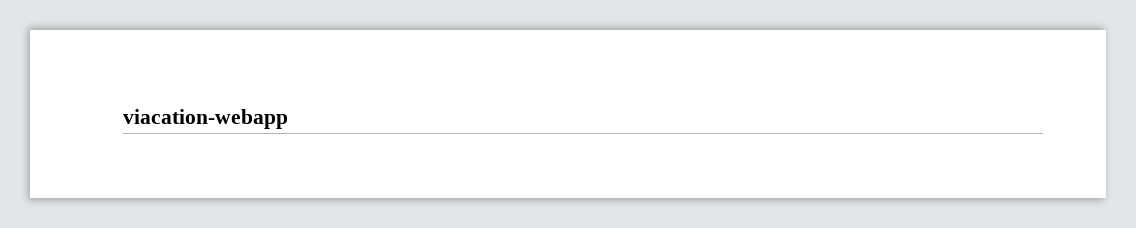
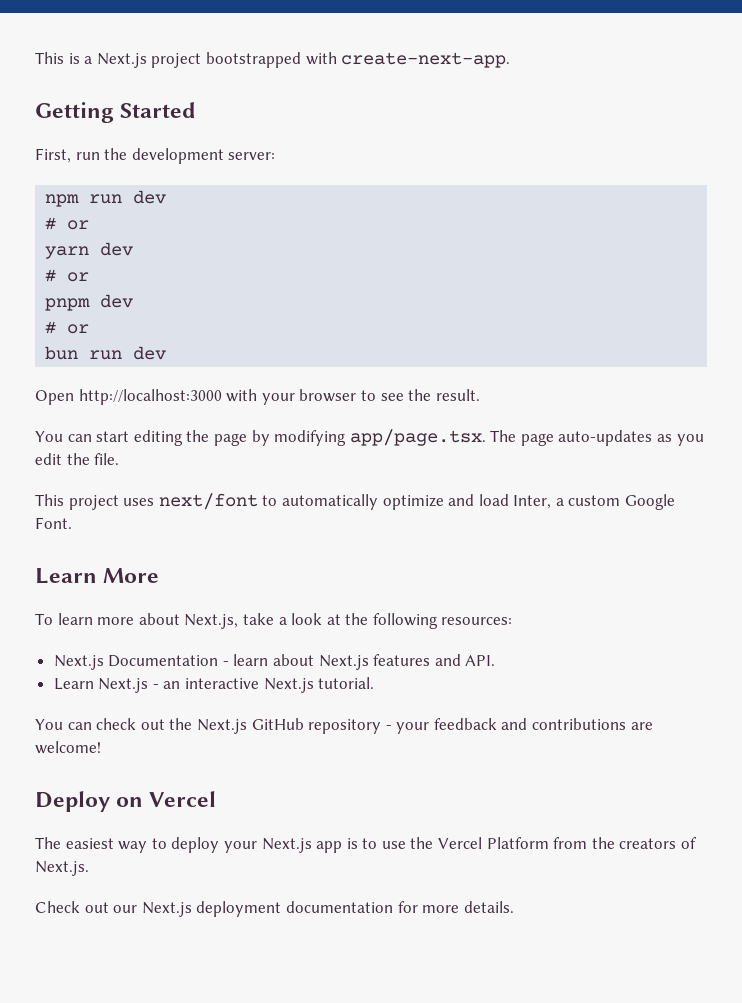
[123,109,288,129] viacation-webapp -> [35,52,511,68] [35,102,197,123] [35,148,276,164] [45,190,167,207] [45,217,90,230] [45,242,134,259] [45,269,90,282] [45,294,134,311] [45,321,90,334] [45,346,167,360] [35,389,480,405] [35,429,704,446] [35,453,120,465] [35,493,676,510] [35,517,72,529] [35,568,160,584] [35,613,513,629] [53,654,496,670] [53,677,375,693] [35,718,653,734] [35,741,101,754] [35,791,217,812] [35,837,698,853] [35,861,89,876] [35,901,514,917] This is a Next.js project bootstrapped with create-next-app. // Getting Started // First, run the development server: // npm run dev // # or // yarn dev // # or // pnpm dev // # or // bun run dev // Open http://localhost:3000 with your browser to see the result. // You can start editing the page by modifying app/page.tsx. The page auto-updates as you edit the file. // This project uses next/font to automatically optimize and load Inter, a custom Google Font. // Learn More // To learn more about Next.js, take a look at the following resources: // Next.js Documentation - learn about Next.js features and API. // Learn Next.js - an interactive Next.js tutorial. // You can check out the Next.js GitHub repository - your feedback and contributions are welcome! // Deploy on Vercel // The easiest way to deploy your Next.js app is to use the Vercel Platform from the creators of Next.js. // Check out our Next.js deployment documentation for more details.

